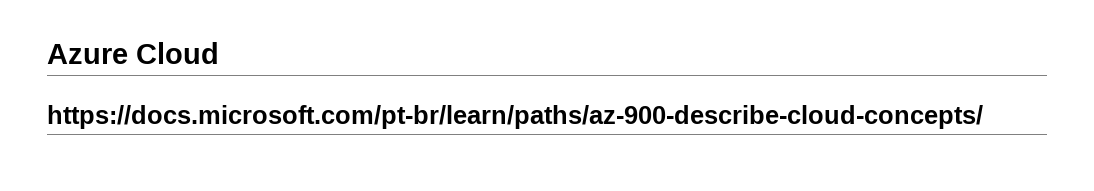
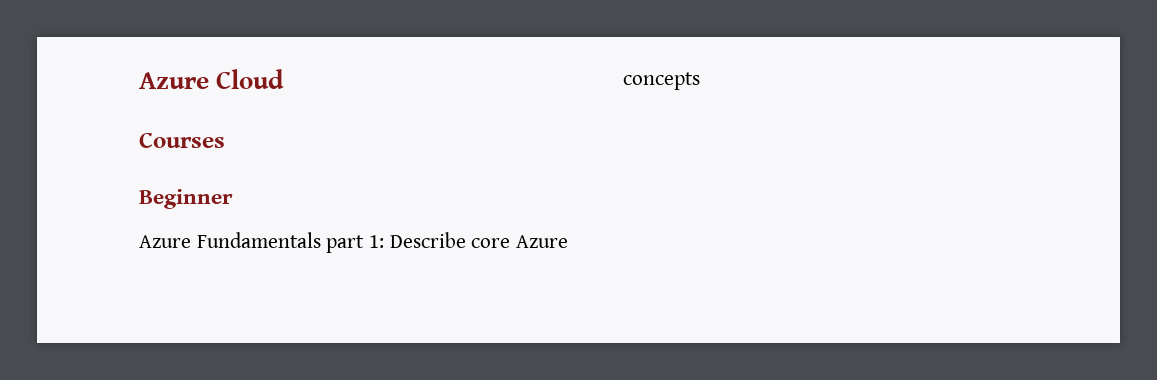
[47,105,983,129] https://docs.microsoft.com/pt-br/learn/paths/az-900-describe-cloud-concepts/ -> [139,132,225,148] [139,189,233,209] [139,232,569,253] [623,72,700,90] Courses // Beginner // Azure Fundamentals part 1: Describe core Azure concepts

